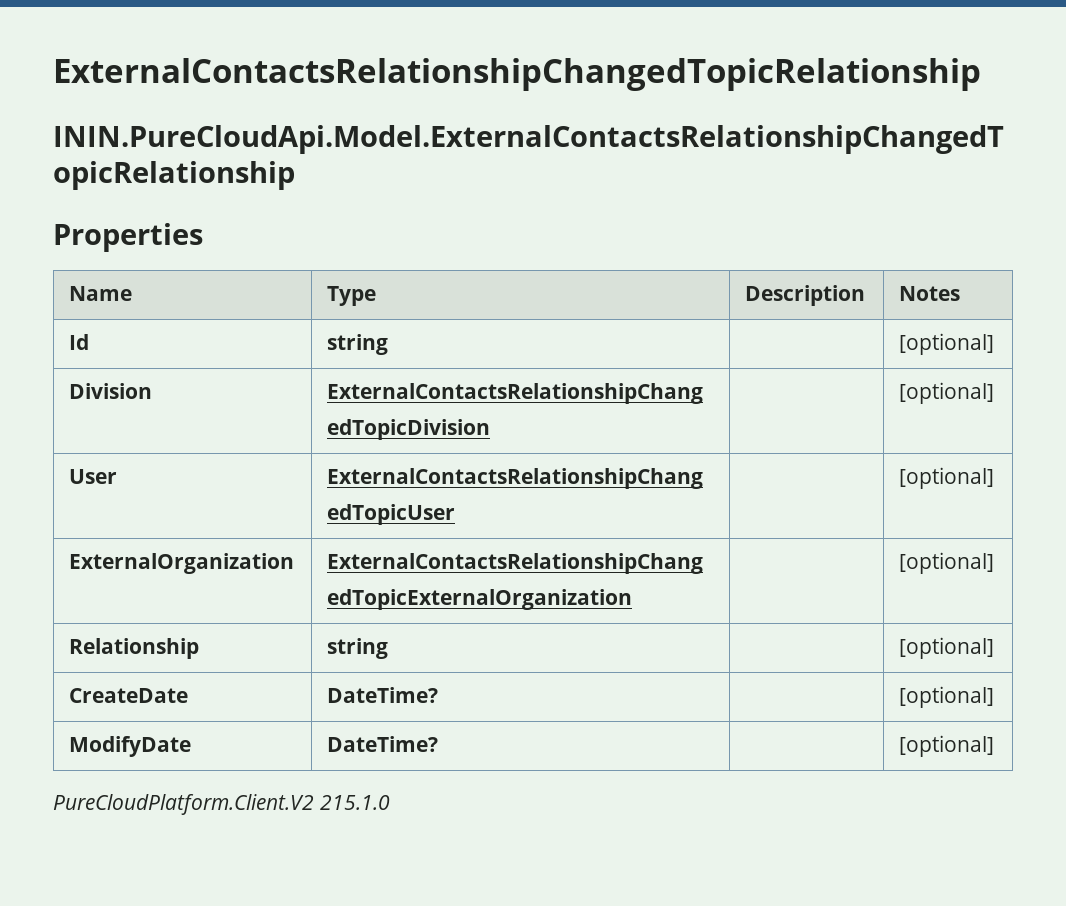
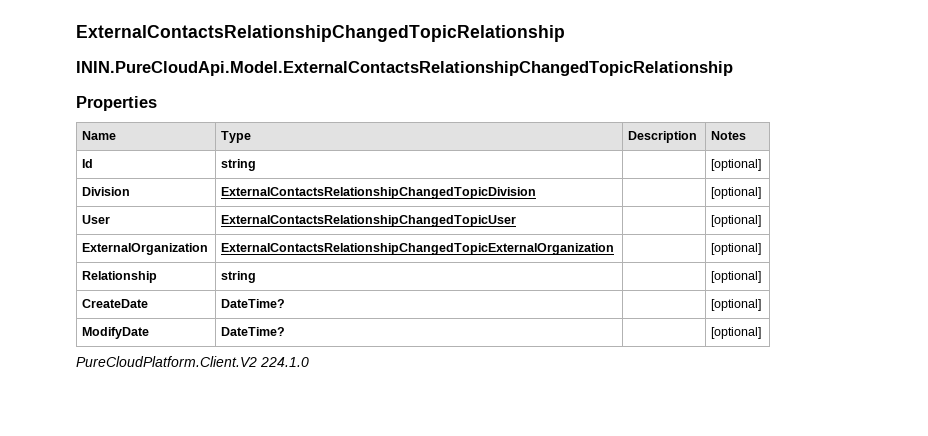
[319,795,390,810] 215.1.0 -> [260,357,309,367] 224.1.0

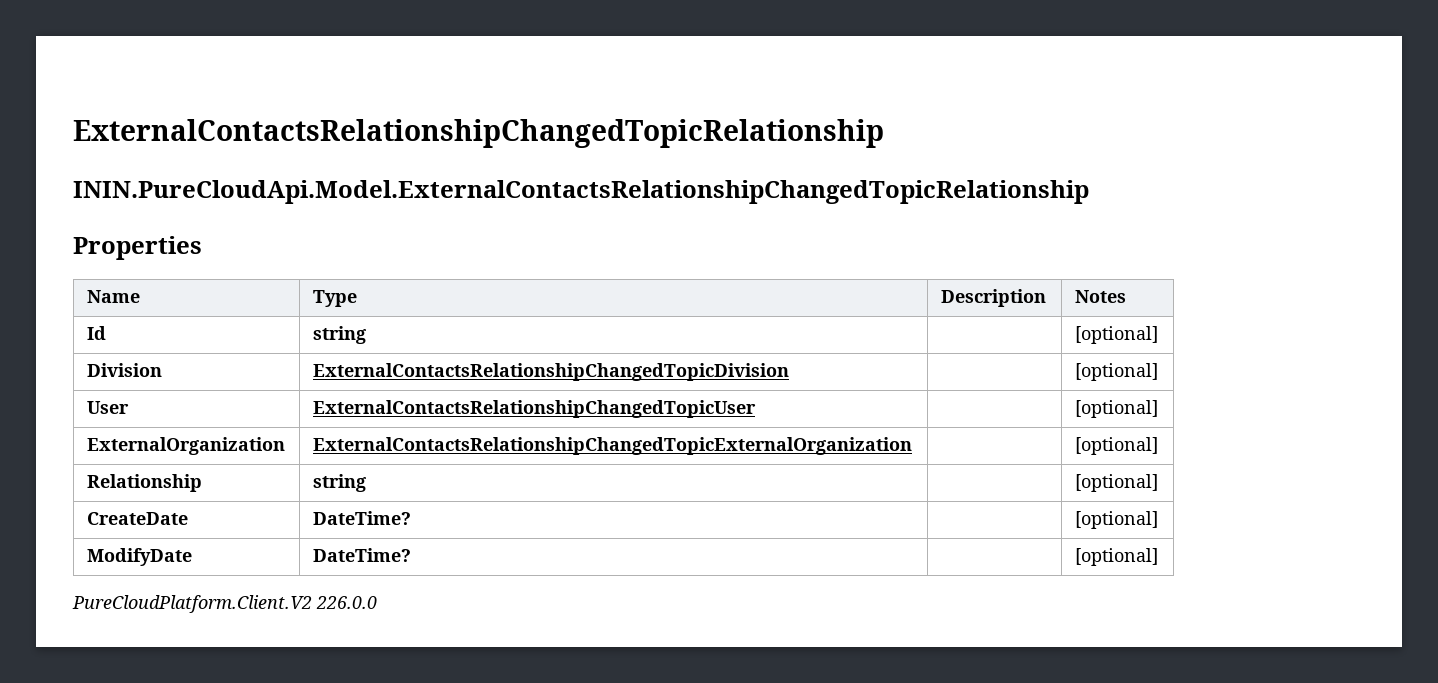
[260,357,309,367] 224.1.0 -> [316,596,377,609] 226.0.0

